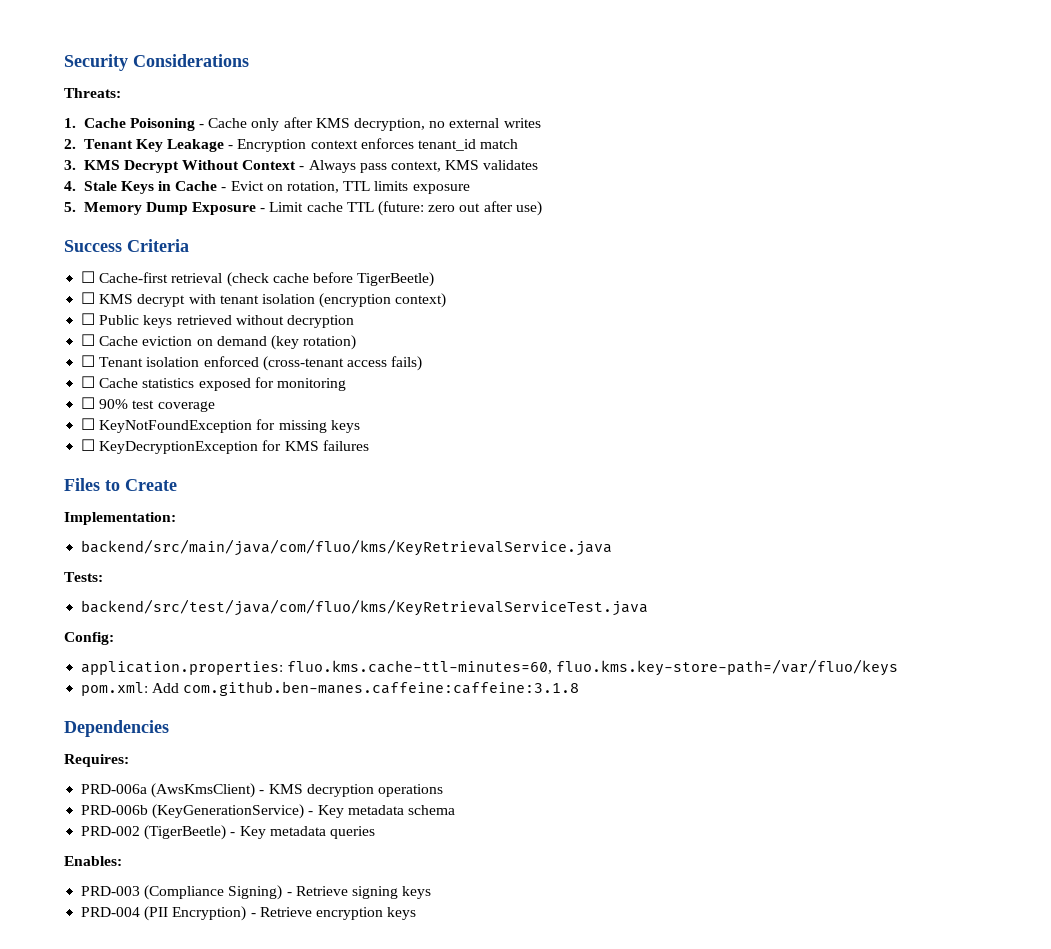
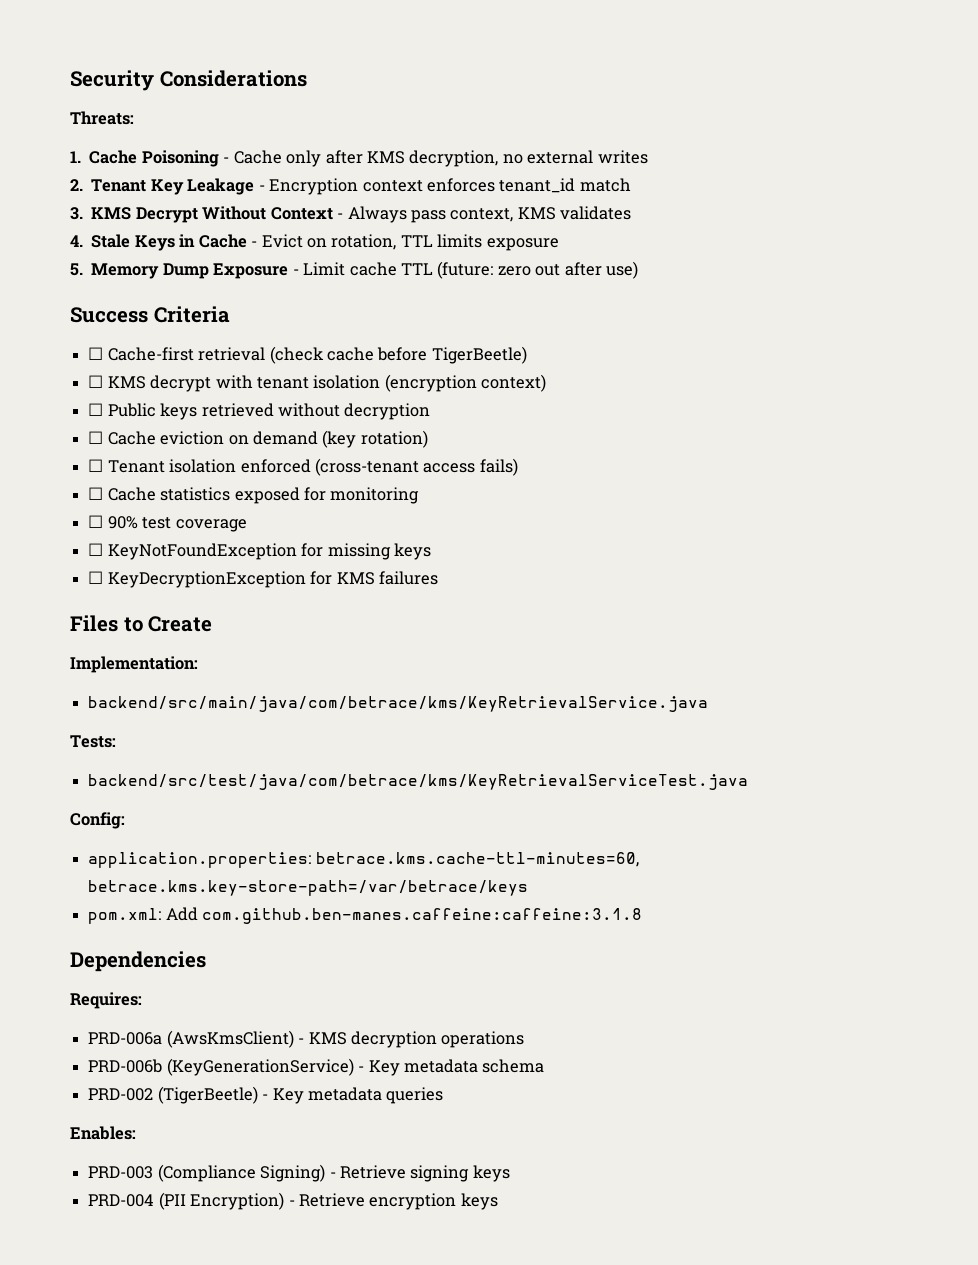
[81,539,613,556] backend/src/main/java/com/fluo/kms/KeyRetrievalService.java -> [88,696,709,712] backend/src/main/java/com/betrace/kms/KeyRetrievalService.java
[81,599,649,616] backend/src/test/java/com/fluo/kms/KeyRetrievalServiceTest.java -> [88,774,749,790] backend/src/test/java/com/betrace/kms/KeyRetrievalServiceTest.java
[287,659,899,676] fluo.kms.cache-ttl-minutes=60, fluo.kms.key-store-path=/var/fluo/keys -> [315,852,639,867] [88,880,529,896] betrace.kms.cache-ttl-minutes=60, betrace.kms.key-store-path=/var/betrace/keys

